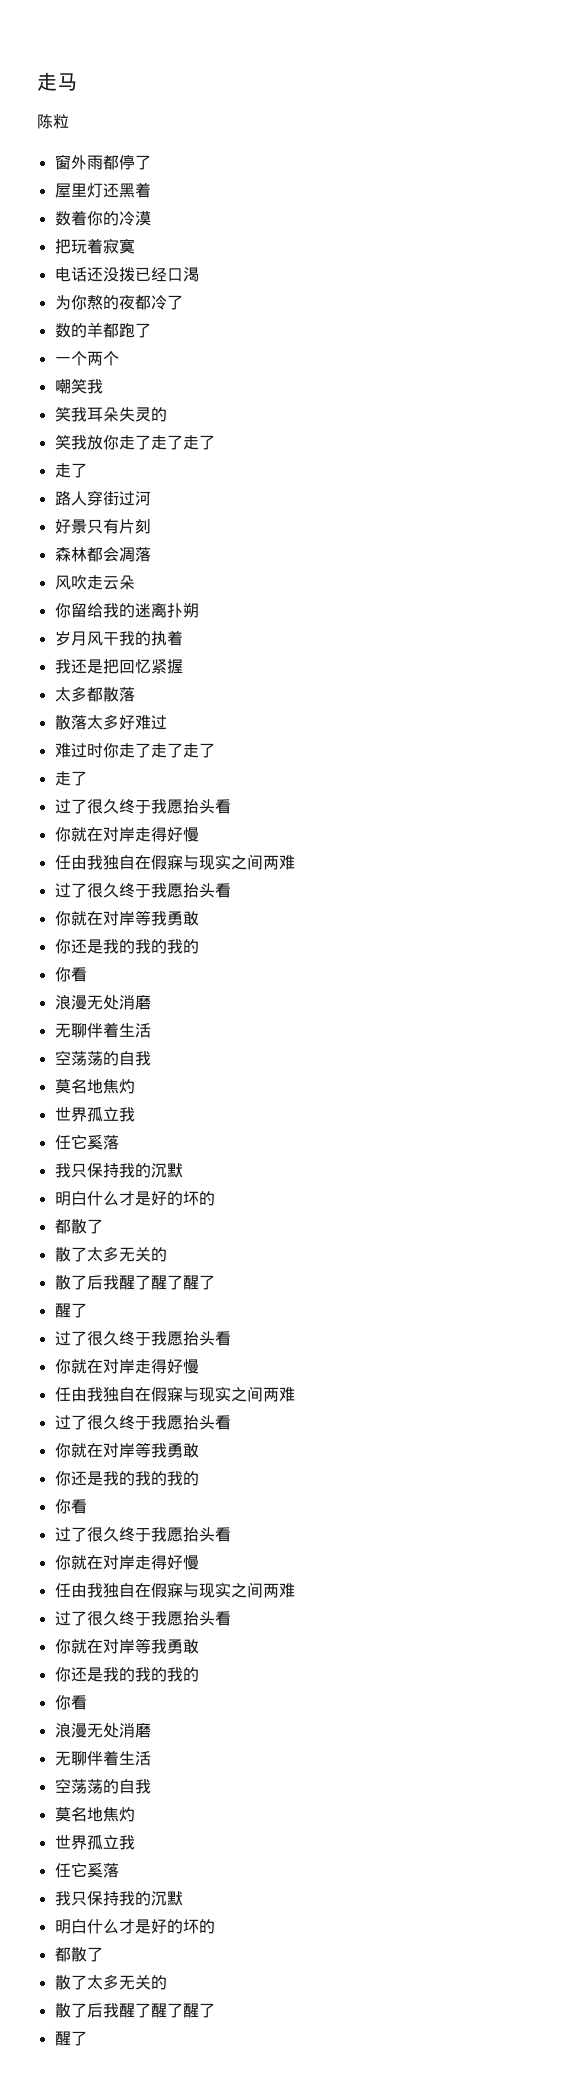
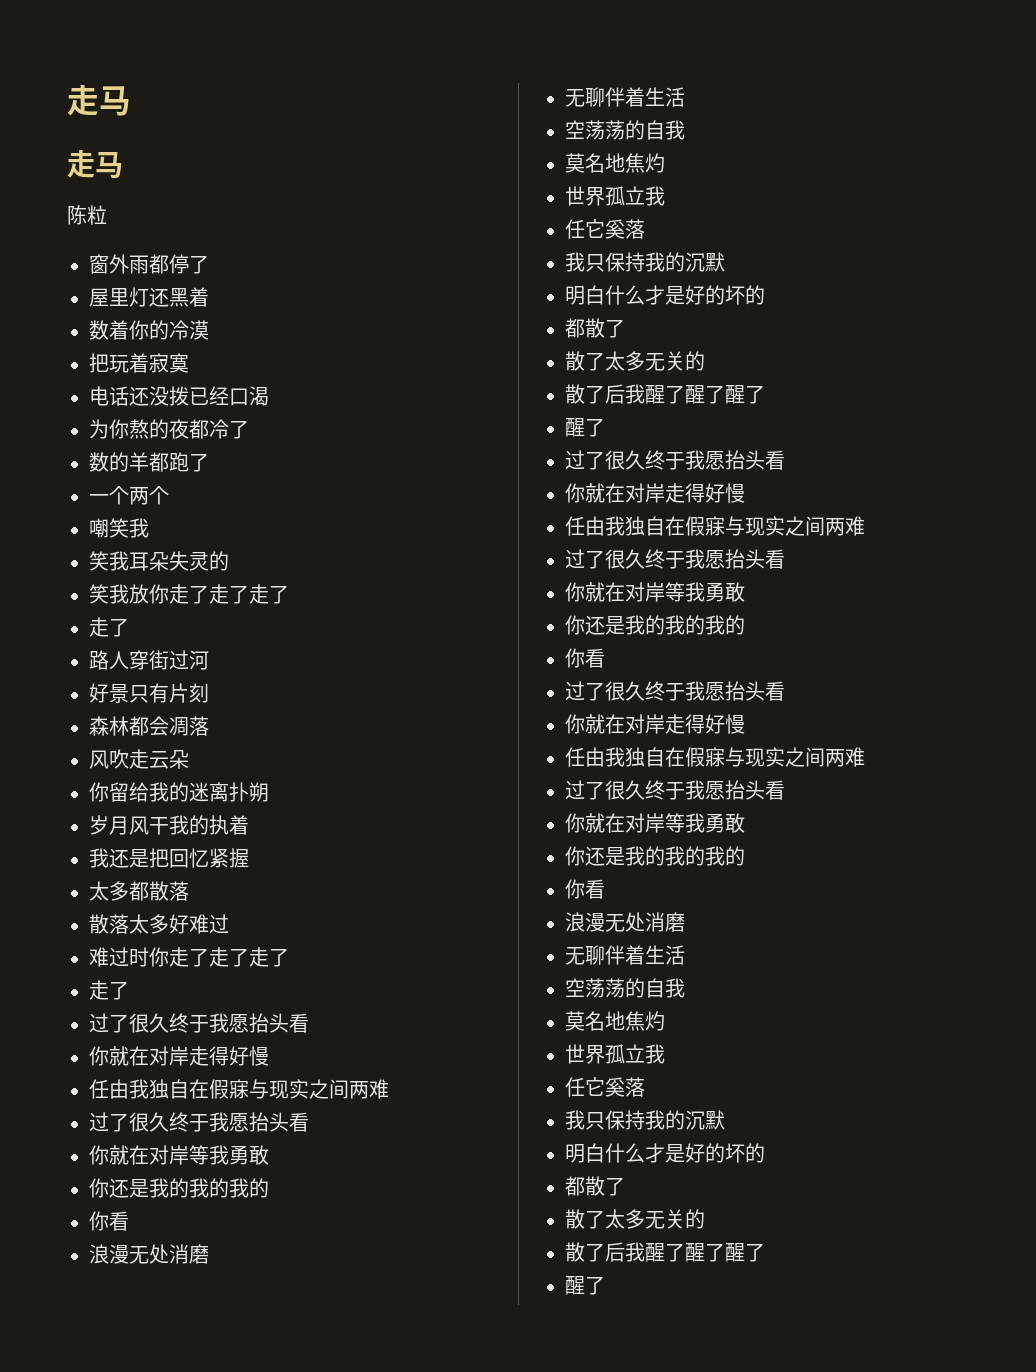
[37,72,77,91] 走马 -> [67,85,131,116] [67,150,123,179] 走马 // 走马

